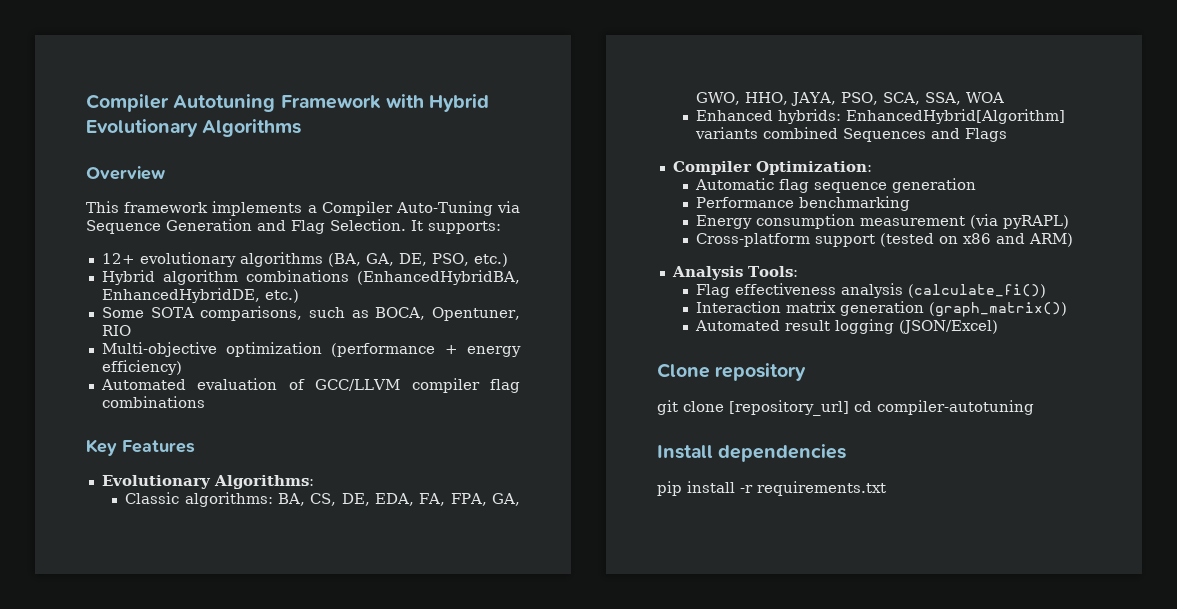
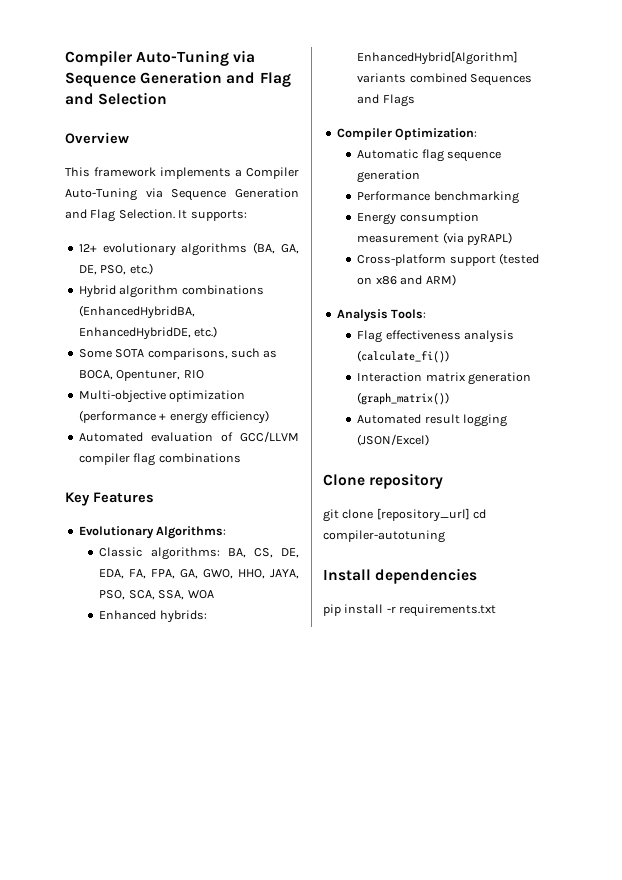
[86,94,490,112] [86,119,302,137] Compiler Autotuning Framework with Hybrid Evolutionary Algorithms -> [65,50,256,66] [65,71,291,87] [65,92,168,105] Compiler Auto-Tuning via Sequence Generation and Flag and Selection

